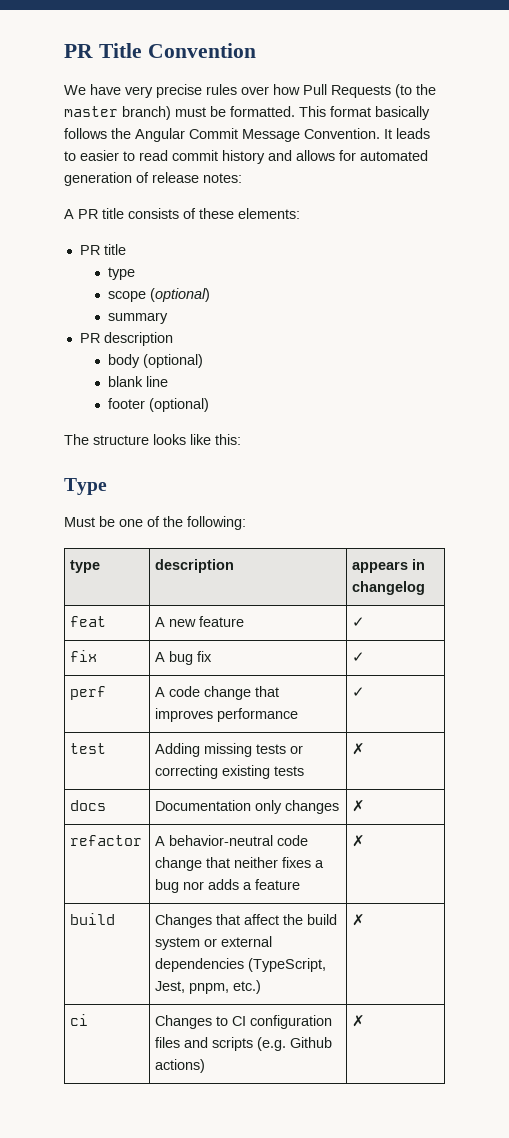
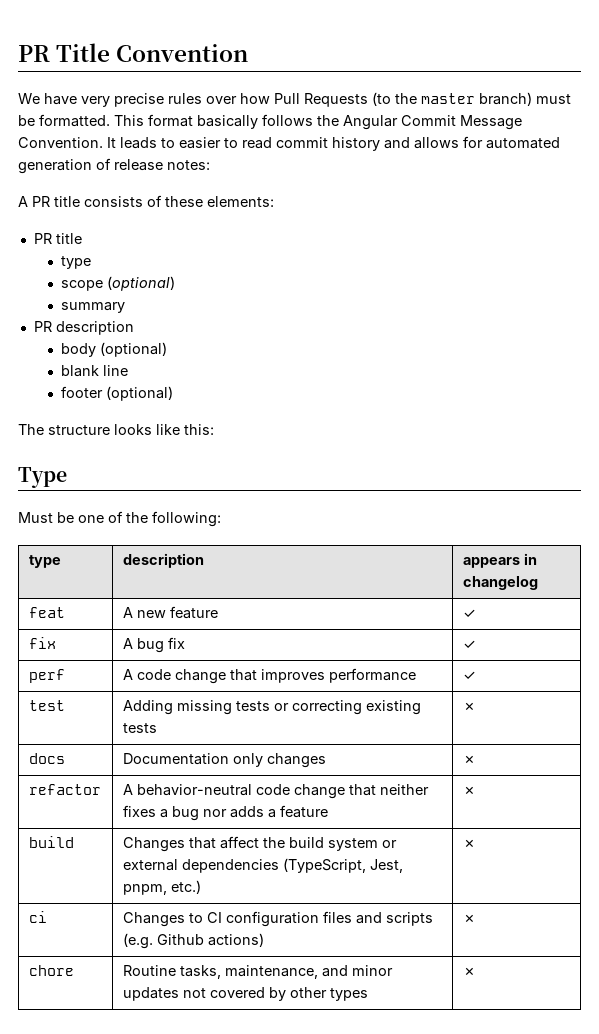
(366, 1021) none -> [28,965,74,976] [122,965,393,979] [122,987,368,1001] [462,967,476,976] // chore | Routine tasks, maintenance, and minor updates not covered by other types | ✗

